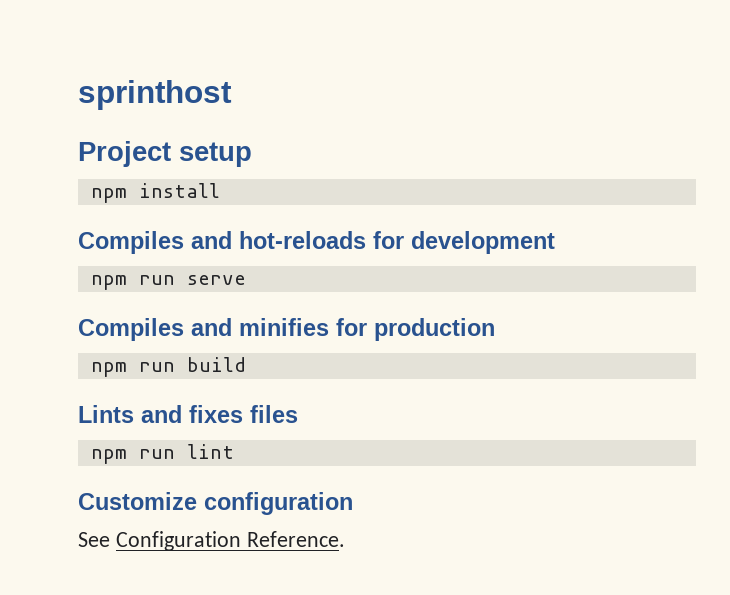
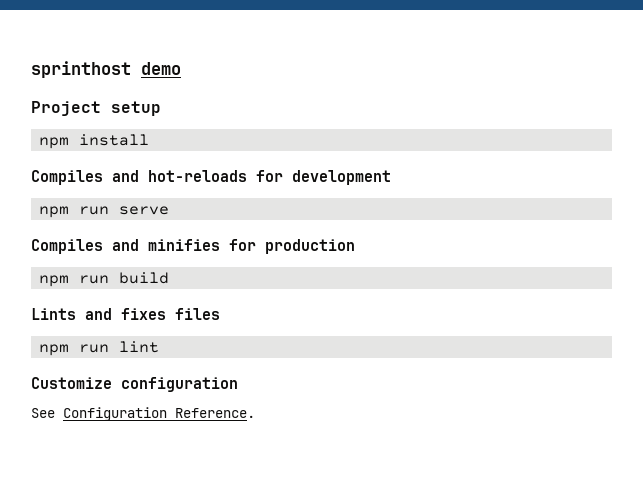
(232, 95) none -> [141,62,181,75] demo

